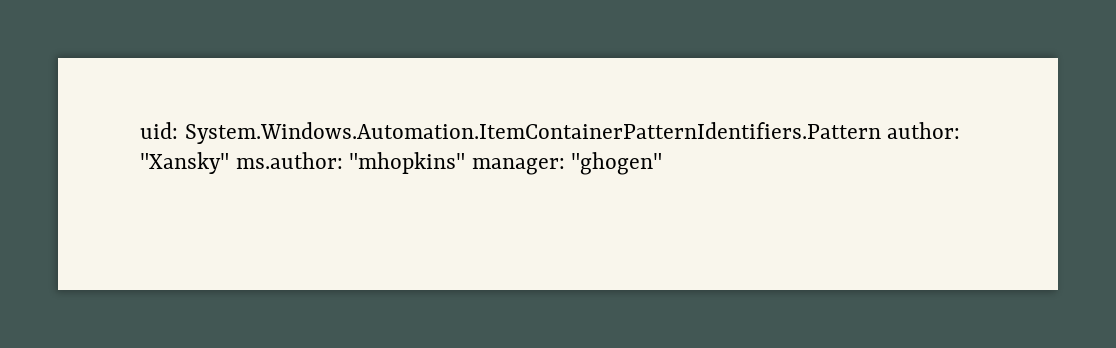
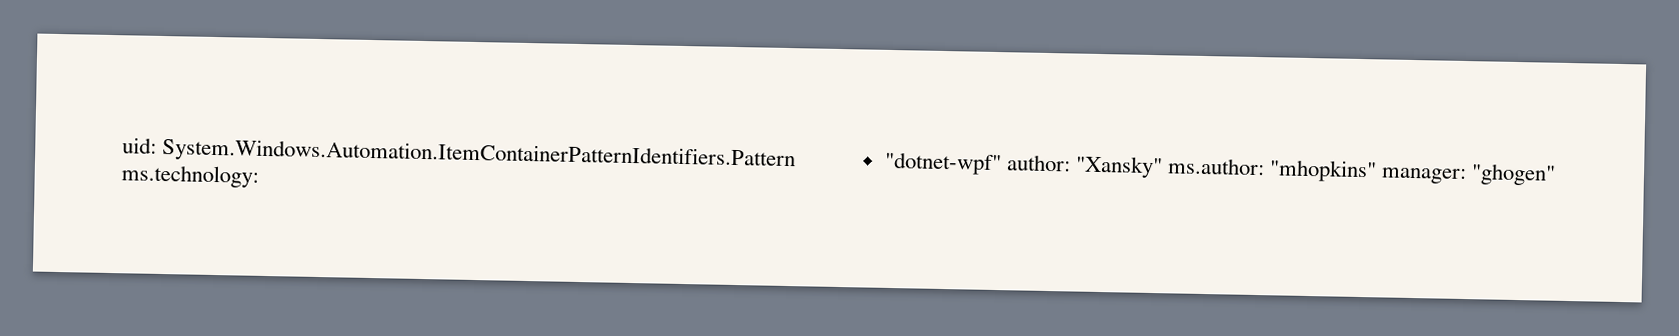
(881, 133) none -> [121,164,259,188] [883,151,1002,176] ms.technology: // "dotnet-wpf"

